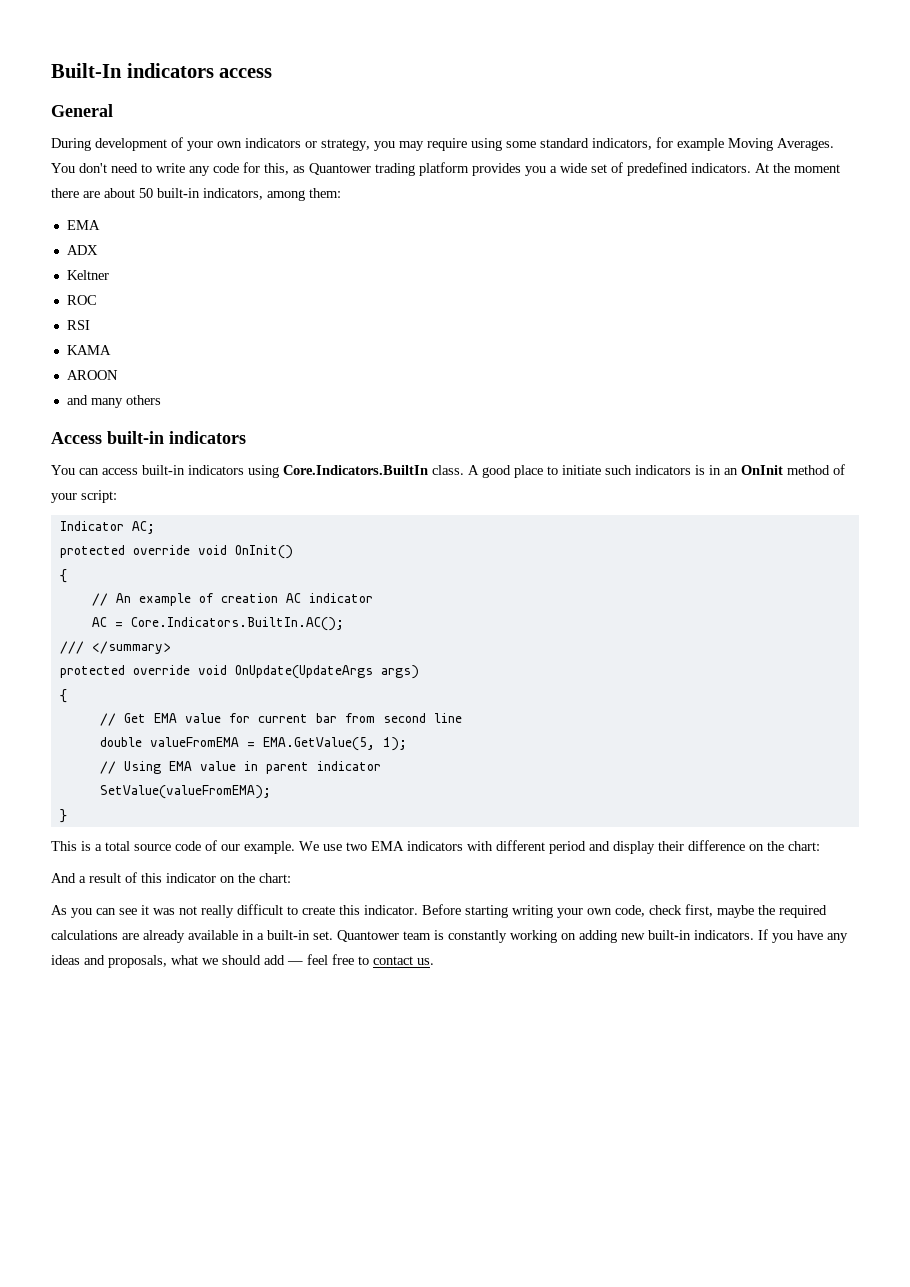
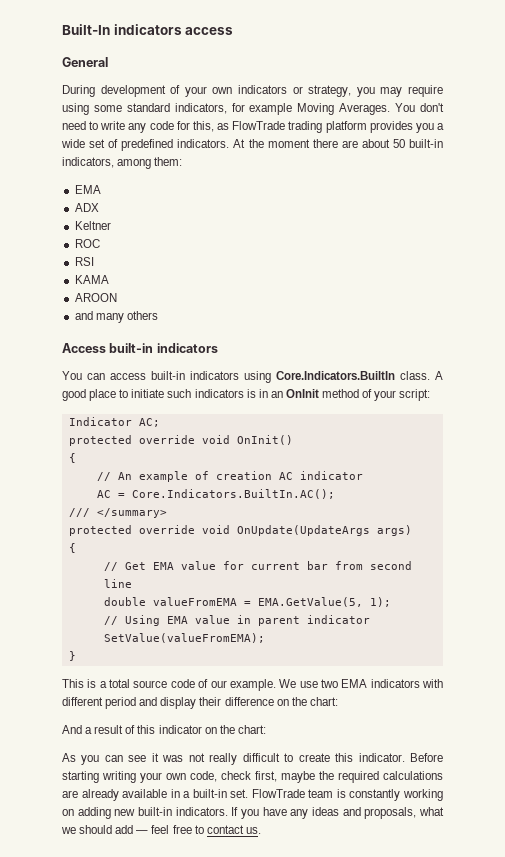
[309,163,371,175] Quantower -> [232,121,286,130] FlowTrade
[337,930,399,942] Quantower -> [251,789,305,798] FlowTrade

